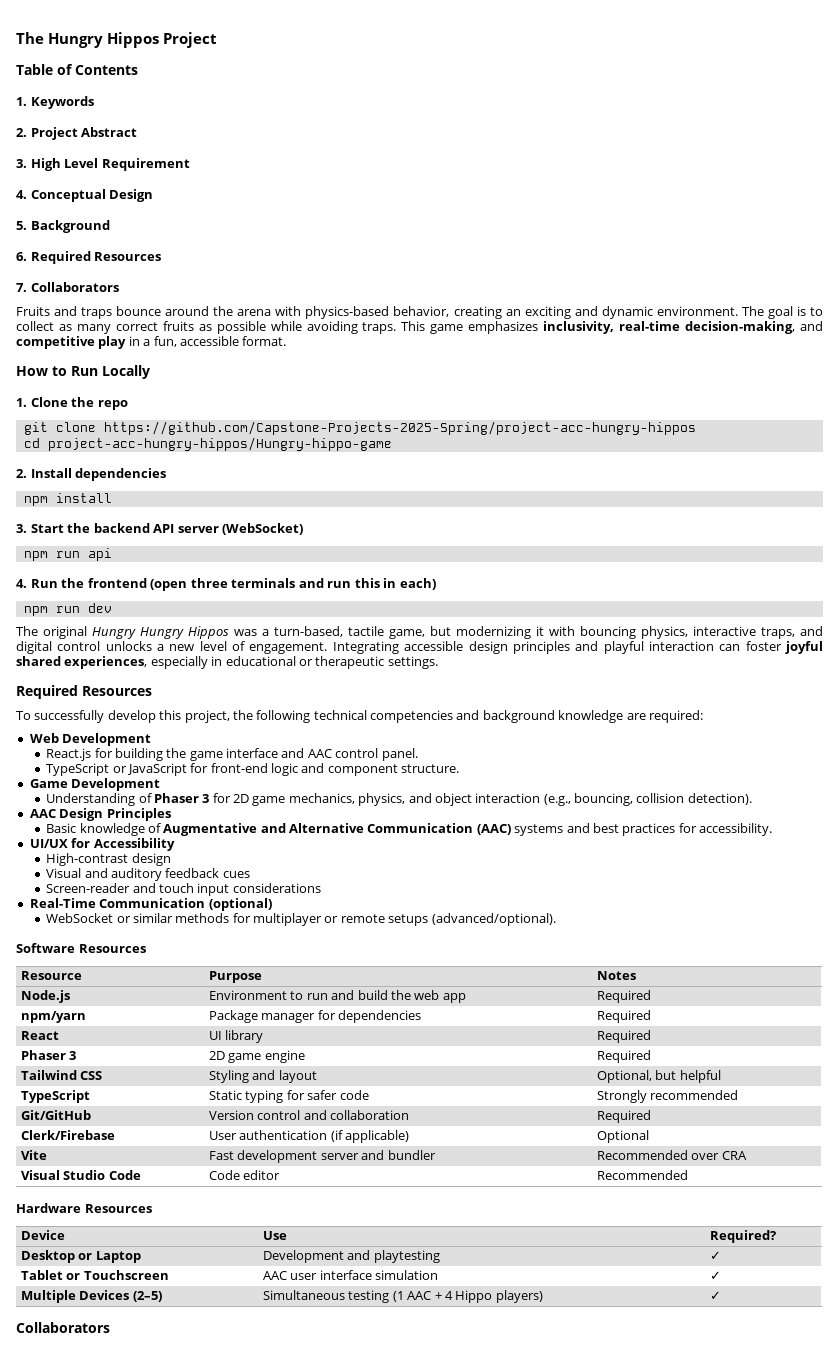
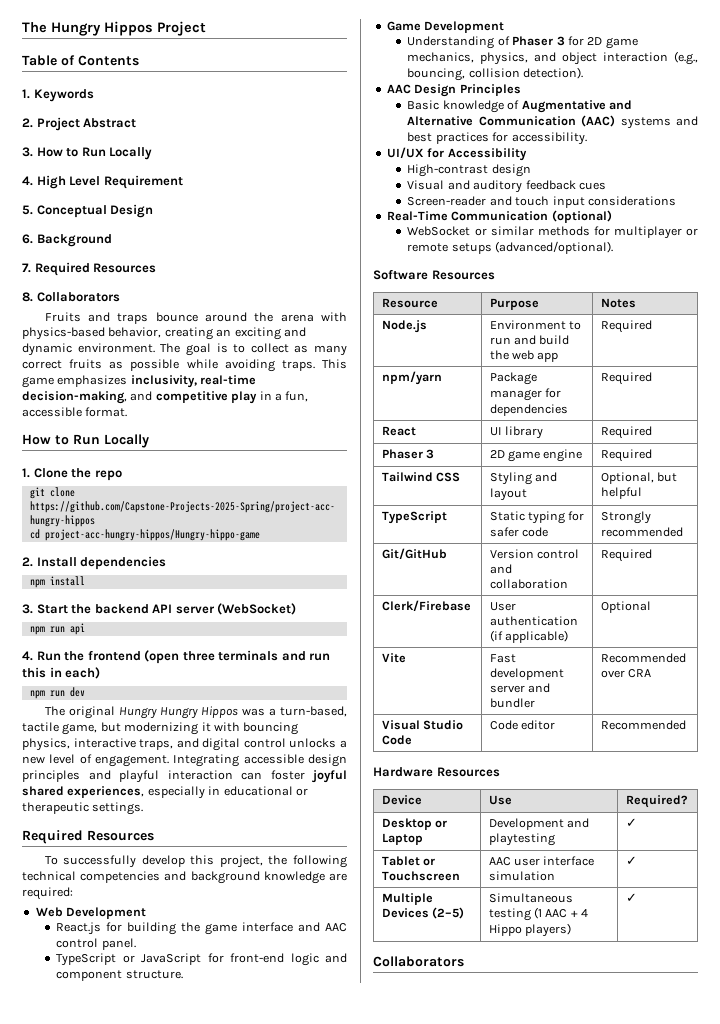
(27, 163) none -> [36,147,153,160] [22,176,33,186] How to Run Locally // 4.
[16,190,27,199] 4. -> [22,205,33,215] 5.
[16,221,27,230] 5. -> [22,234,33,244] 6.
[16,251,162,264] [16,283,27,292] 6. Required Resources // 7. -> [22,262,157,276] [22,292,33,302] 7. Required Resources // 8.

